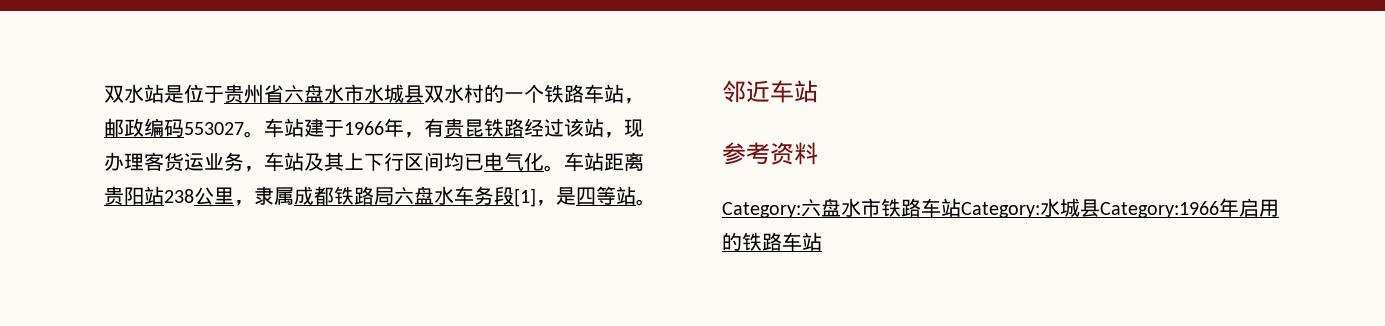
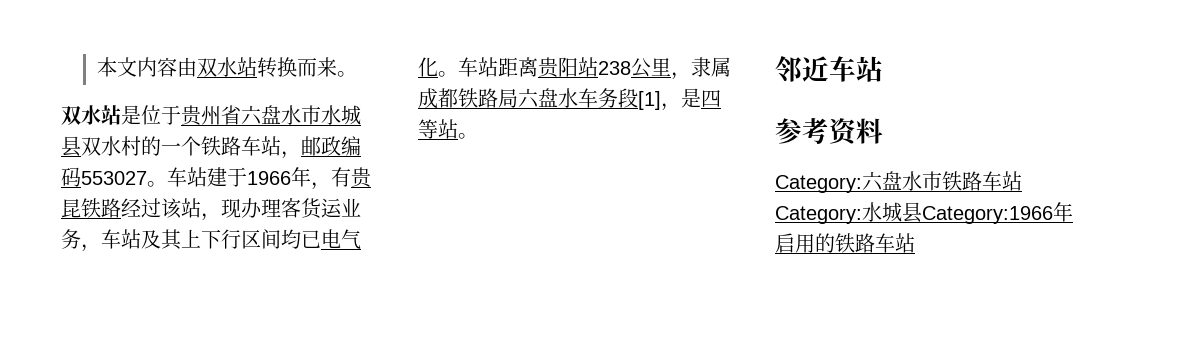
(104, 94) none -> [97,57,358,78] 本文内容由双水站转换而来。 //

